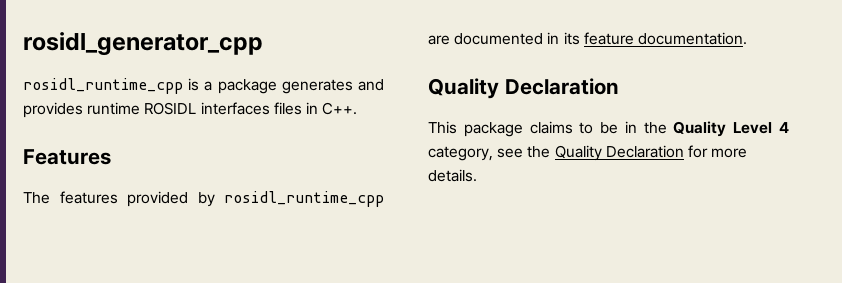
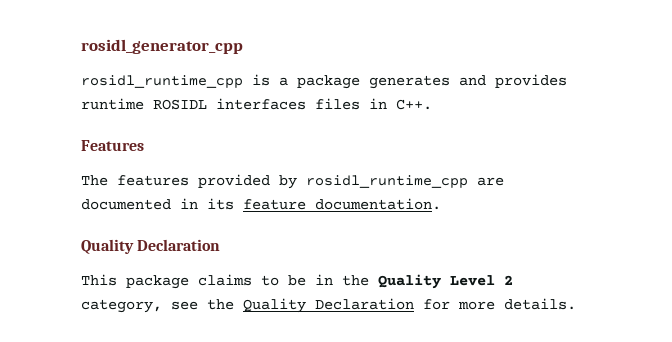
[779,122,789,133] 4 -> [504,275,513,285] 2

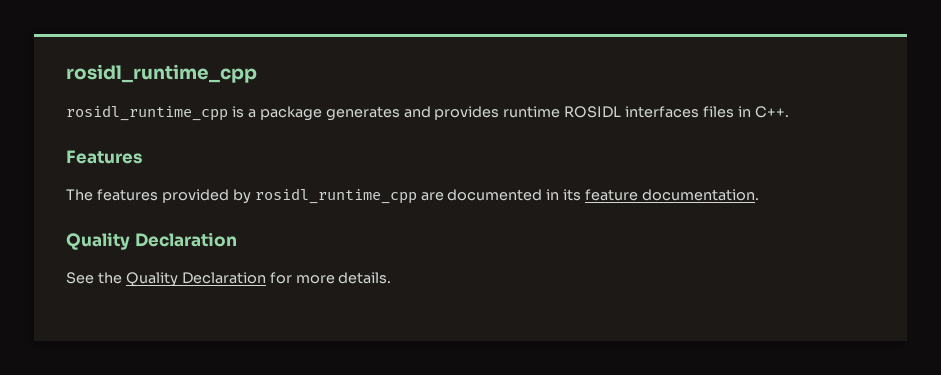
[81,39,243,54] rosidl_generator_cpp -> [66,64,257,83] rosidl_runtime_cpp
[81,274,513,289] [81,299,198,313] This package claims to be in the Quality Level 2 category, see -> [66,272,94,284] See

